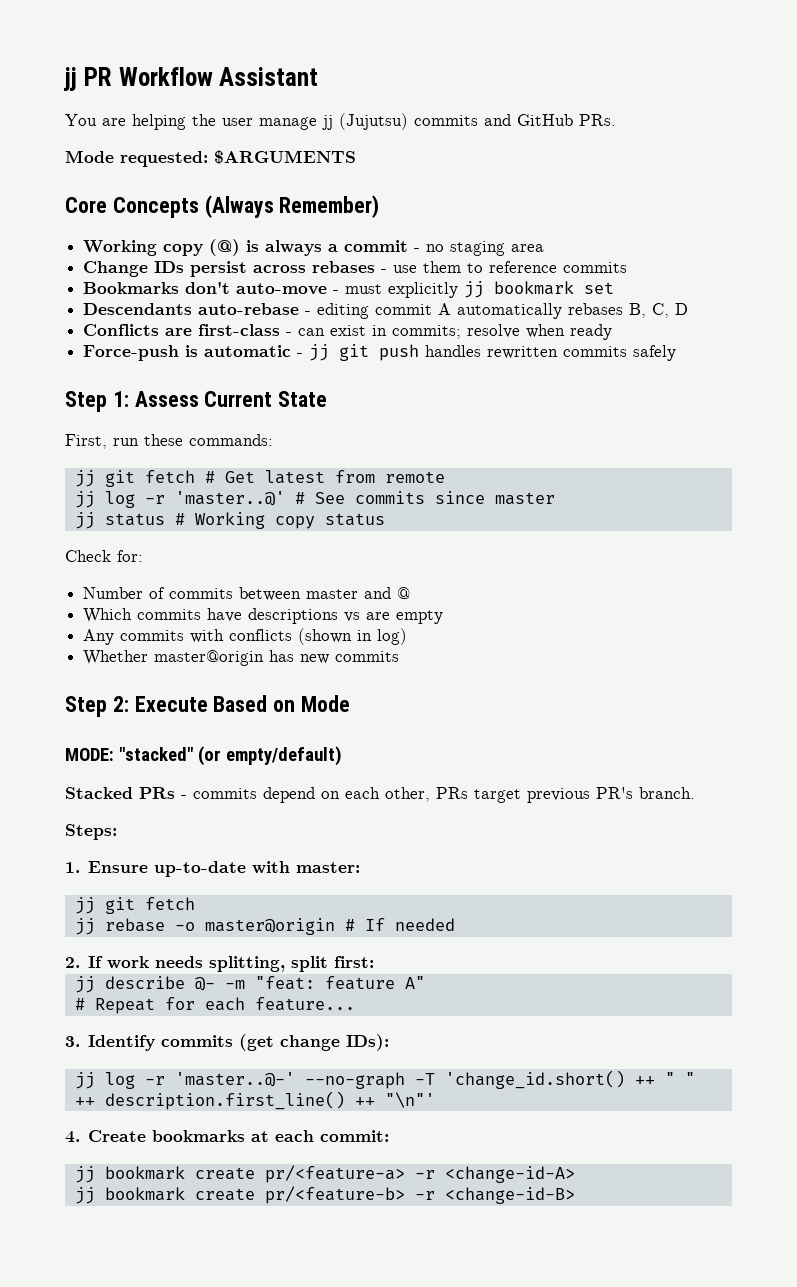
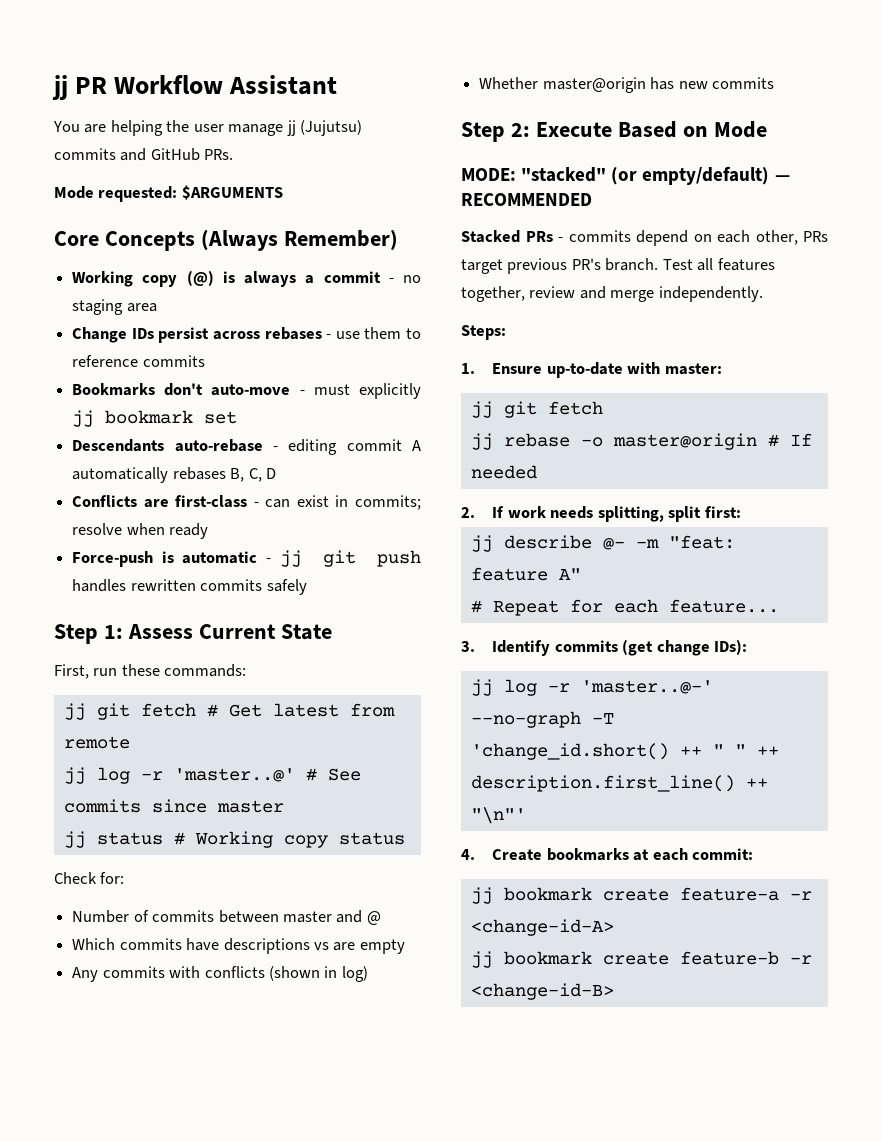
(342, 756) none -> [774,175,790,181] [461,193,592,206] — RECOMMENDED
(695, 793) none -> [662,258,775,271] [461,286,763,302] Test all features together, review and merge independently.
[264,1165,405,1183] pr/<feature-a> -> [679,887,779,901] feature-a
[264,1186,405,1204] pr/<feature-b> -> [679,951,779,965] feature-b

